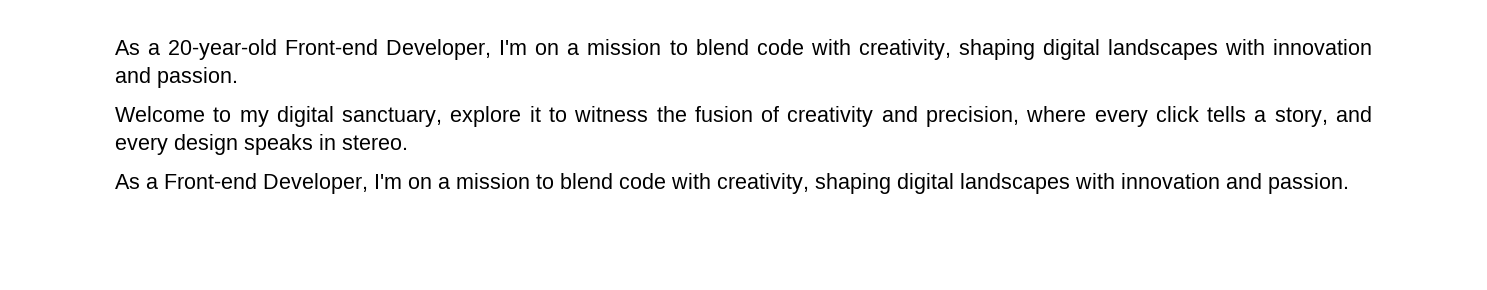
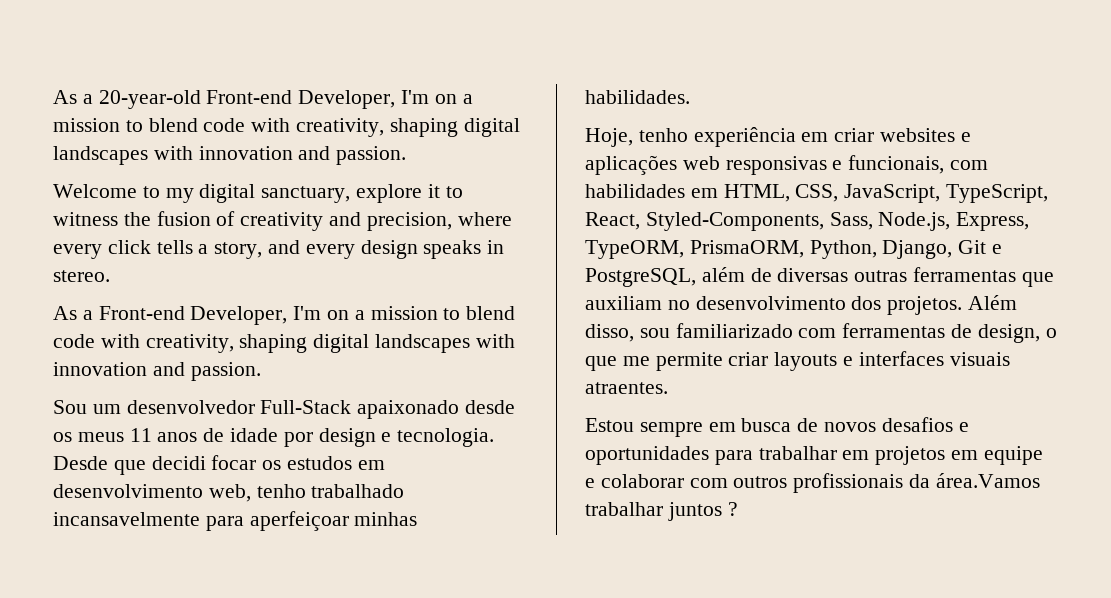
(1349, 183) none -> [53,400,516,419] [53,428,495,447] [53,455,385,475] [53,484,405,502] [53,511,418,531] [585,90,690,104] [585,127,971,147] [585,155,989,175] [585,184,1049,203] [585,212,1030,231] [585,240,1003,259] [585,267,1054,287] [585,295,1018,315] [585,323,1057,343] [585,351,1010,371] [585,382,668,394] [585,417,969,437] [585,446,1043,465] [585,473,1040,493] [585,502,738,521] // Sou um desenvolvedor Full-Stack apaixonado desde os meus 11 anos de idade por design e tecnologia. Desde que decidi focar os estudos em desenvolvimento web, tenho trabalhado incansavelmente para aperfeiçoar minhas habilidades. // Hoje, tenho experiência em criar websites e aplicações web responsivas e funcionais, com habilidades em HTML, CSS, JavaScript, TypeScript, React, Styled-Components, Sass, Node.js, Express, TypeORM, PrismaORM, Python, Django, Git e PostgreSQL, além de diversas outras ferramentas que auxiliam no desenvolvimento dos projetos. Além disso, sou familiarizado com ferramentas de design, o que me permite criar layouts e interfaces visuais atraentes. // Estou sempre em busca de novos desafios e oportunidades para trabalhar em projetos em equipe e colaborar com outros profissionais da área.Vamos trabalhar juntos ?

